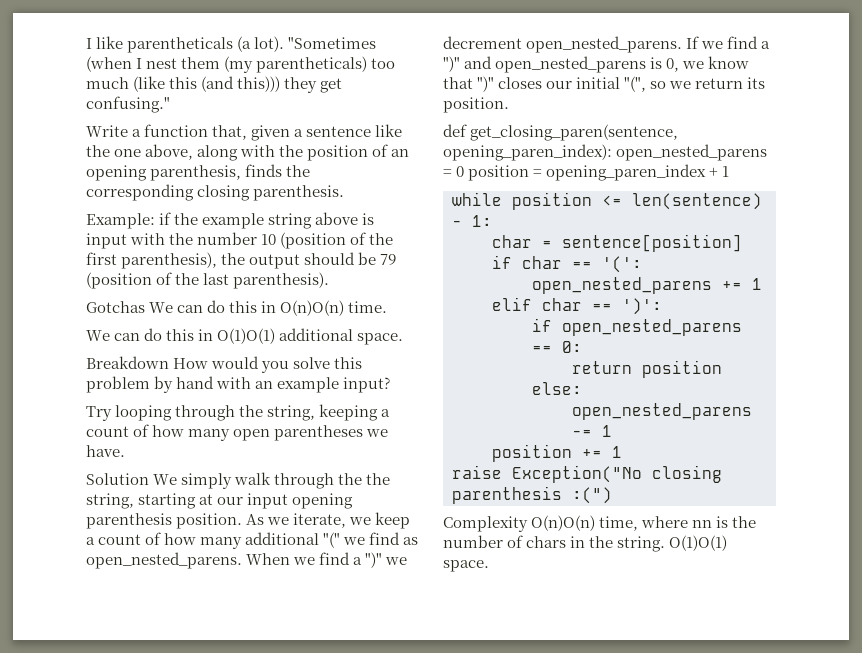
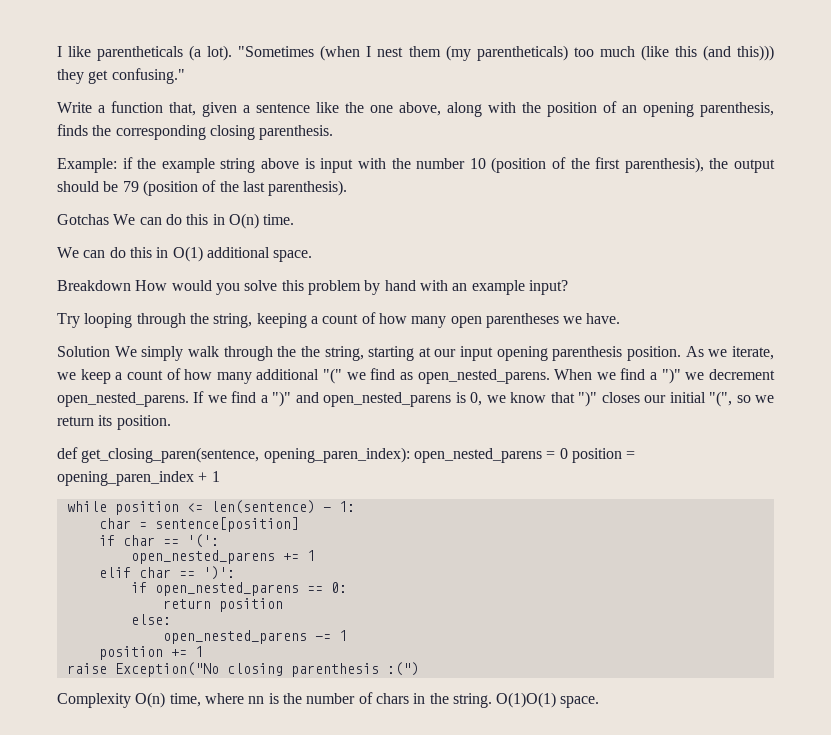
[280,300,345,316] O(n)O(n) -> [228,213,259,229] O(n)
[217,328,276,344] O(1)O(1) -> [172,246,203,262] O(1)
[531,515,596,531] O(n)O(n) -> [135,692,166,708] O(n)

